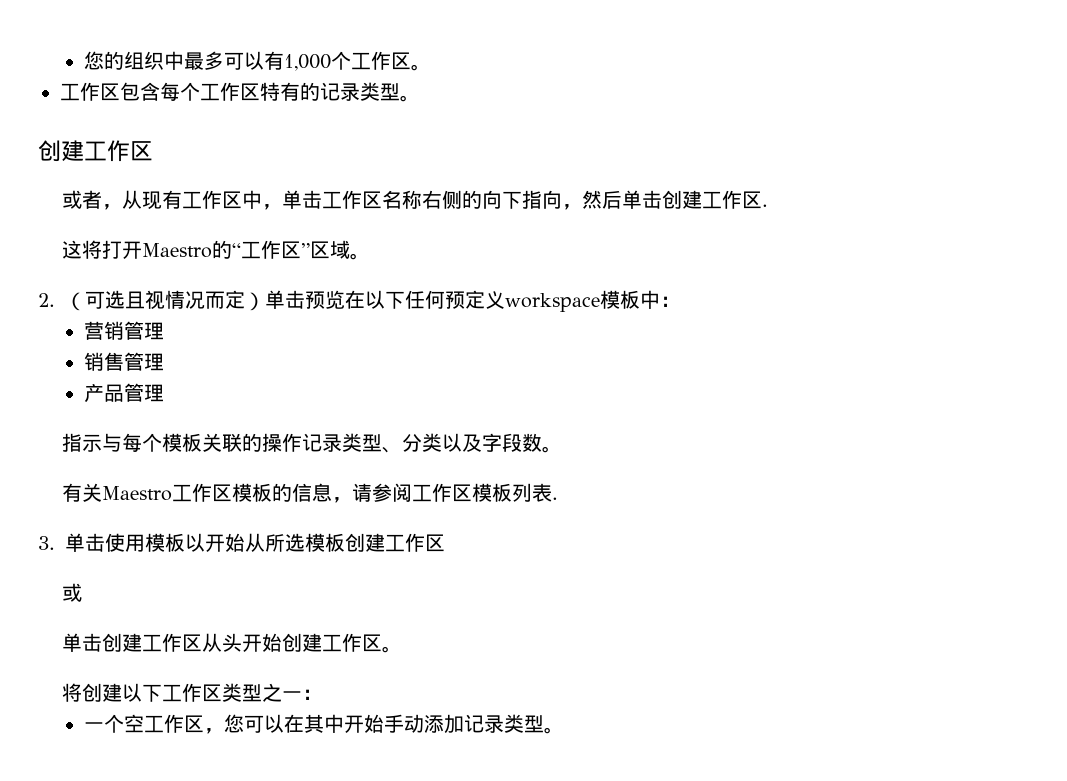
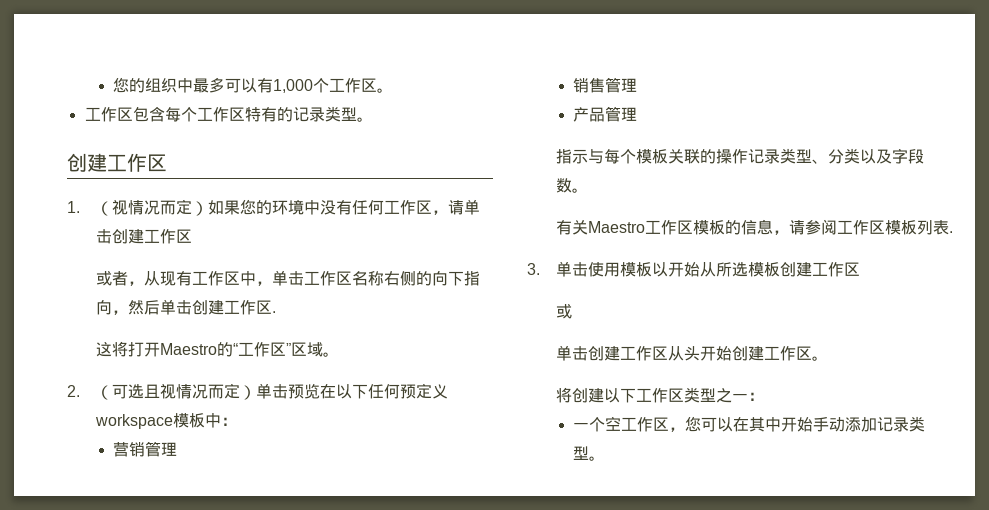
(153, 151) none -> [67,199,480,216] [95,229,192,244] // 1.（视情况而定）如果您的环境中没有任何工作区，请单击创建工作区

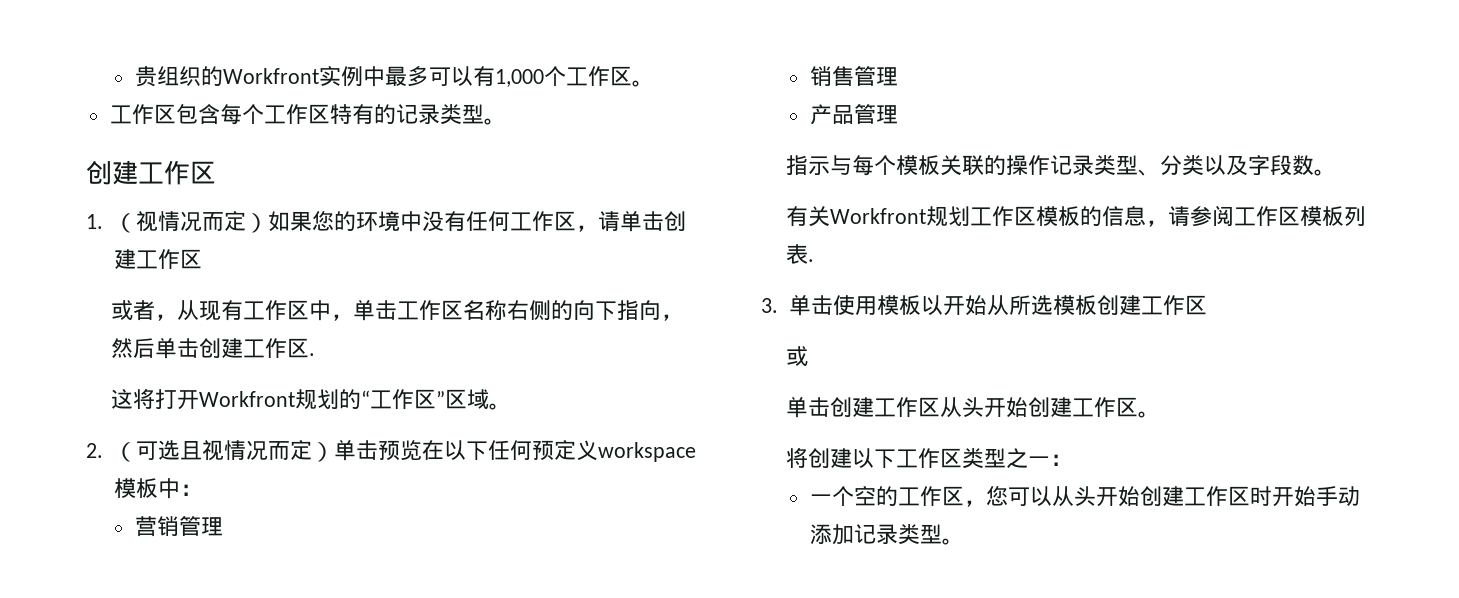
[113,77,178,93] 您的组织 -> [134,66,363,87] 贵组织的Workfront实例
[159,343,217,355] Maestro -> [198,389,339,410] Workfront规划
[587,221,645,233] Maestro -> [829,206,970,227] Workfront规划
(622, 423) none -> [875,486,898,506] 的
[733,417,782,432] 在其中 -> [1051,486,1272,507] 从头开始创建工作区时

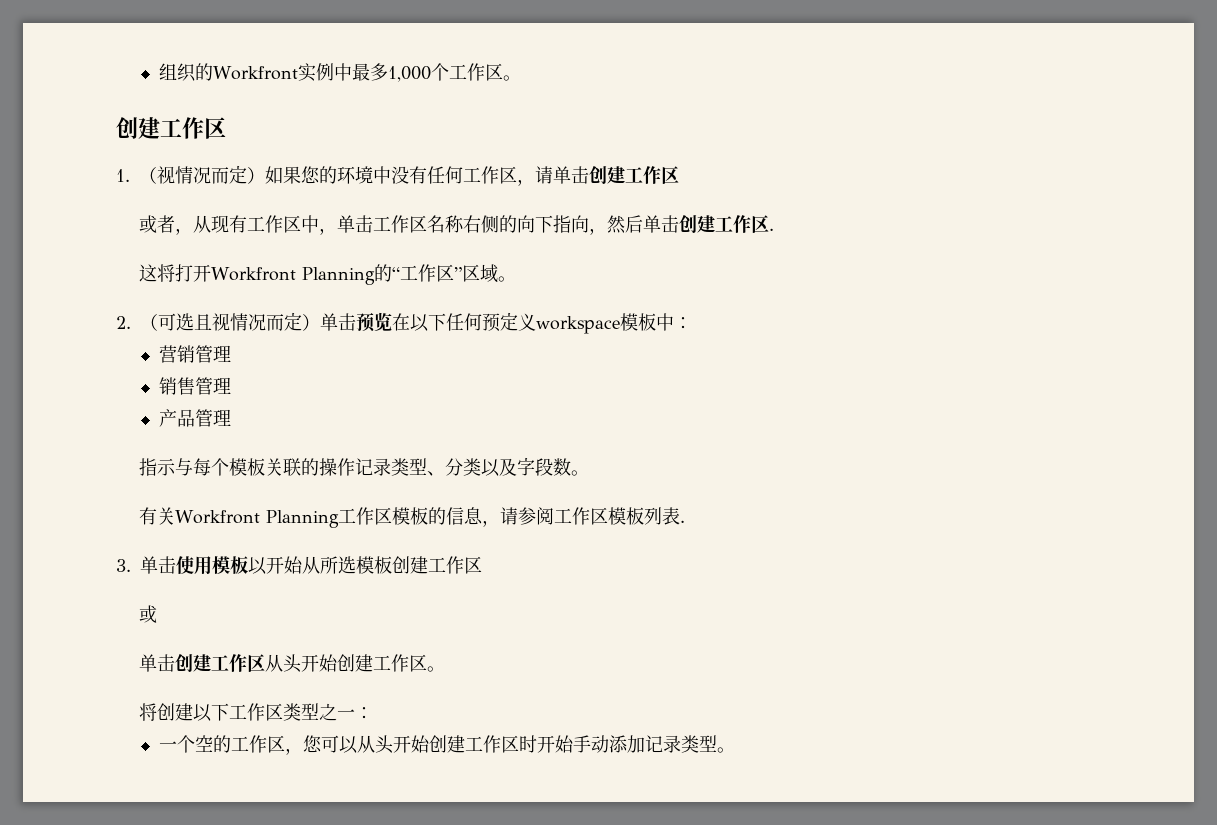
[134,66,157,87] 贵 -> (158, 71) none
[428,66,495,87] 可以有 -> (388, 72) none
[109,104,506,125] // 工作区包含每个工作区特有的记录类型。 -> (521, 78) none
[294,389,339,410] 规划 -> [301,267,375,285] Planning
[925,206,970,227] 规划 -> [265,510,339,528] Planning

